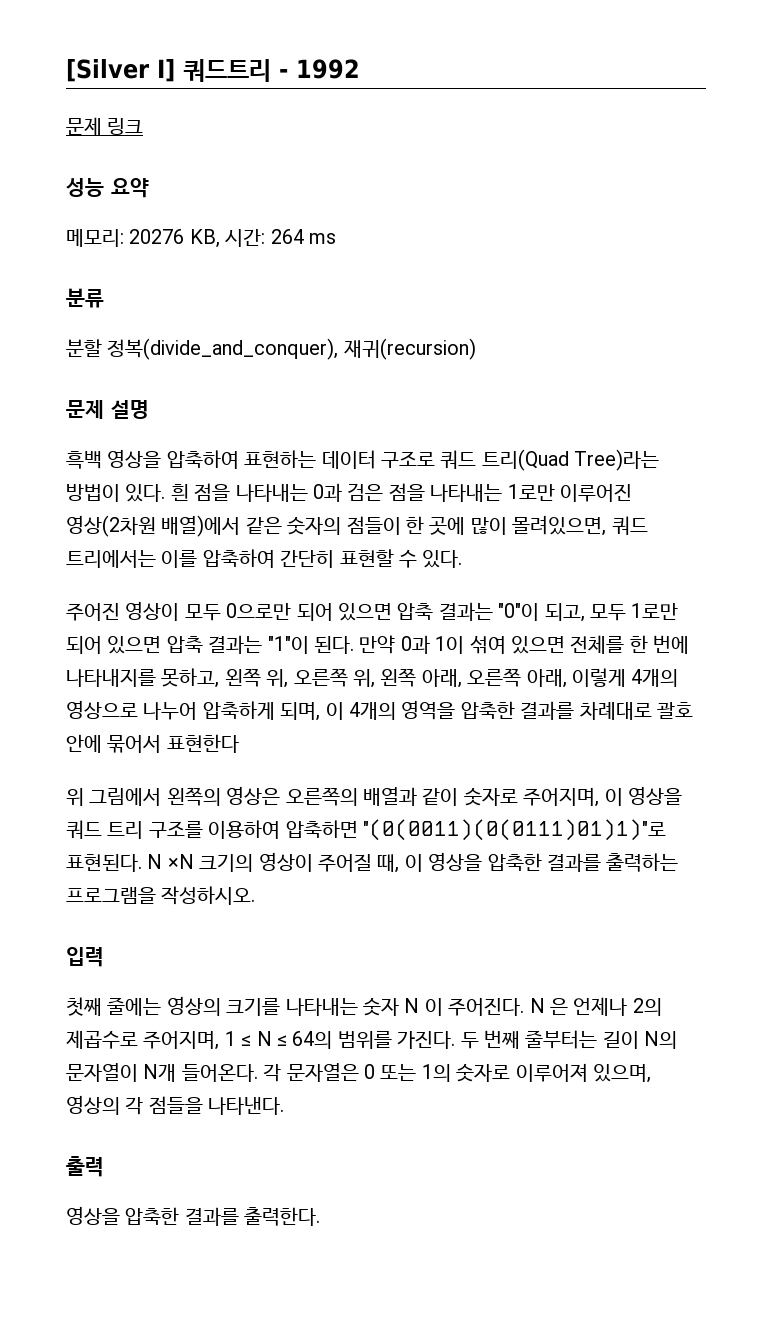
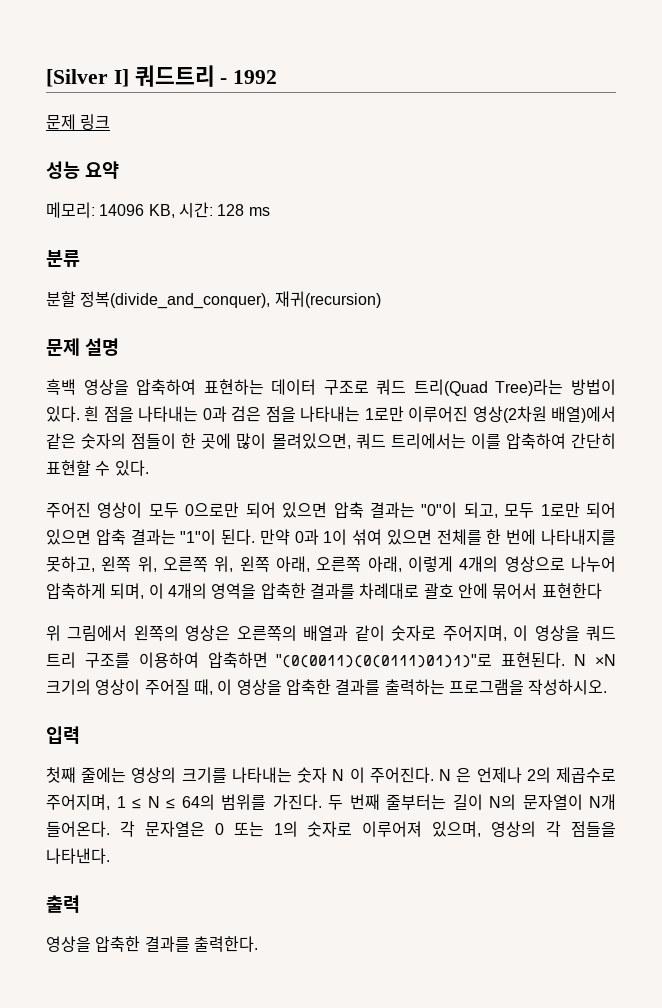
[129,229,185,244] 20276 -> [99,204,145,216] 14096
[270,229,304,244] 264 -> [217,204,245,216] 128

